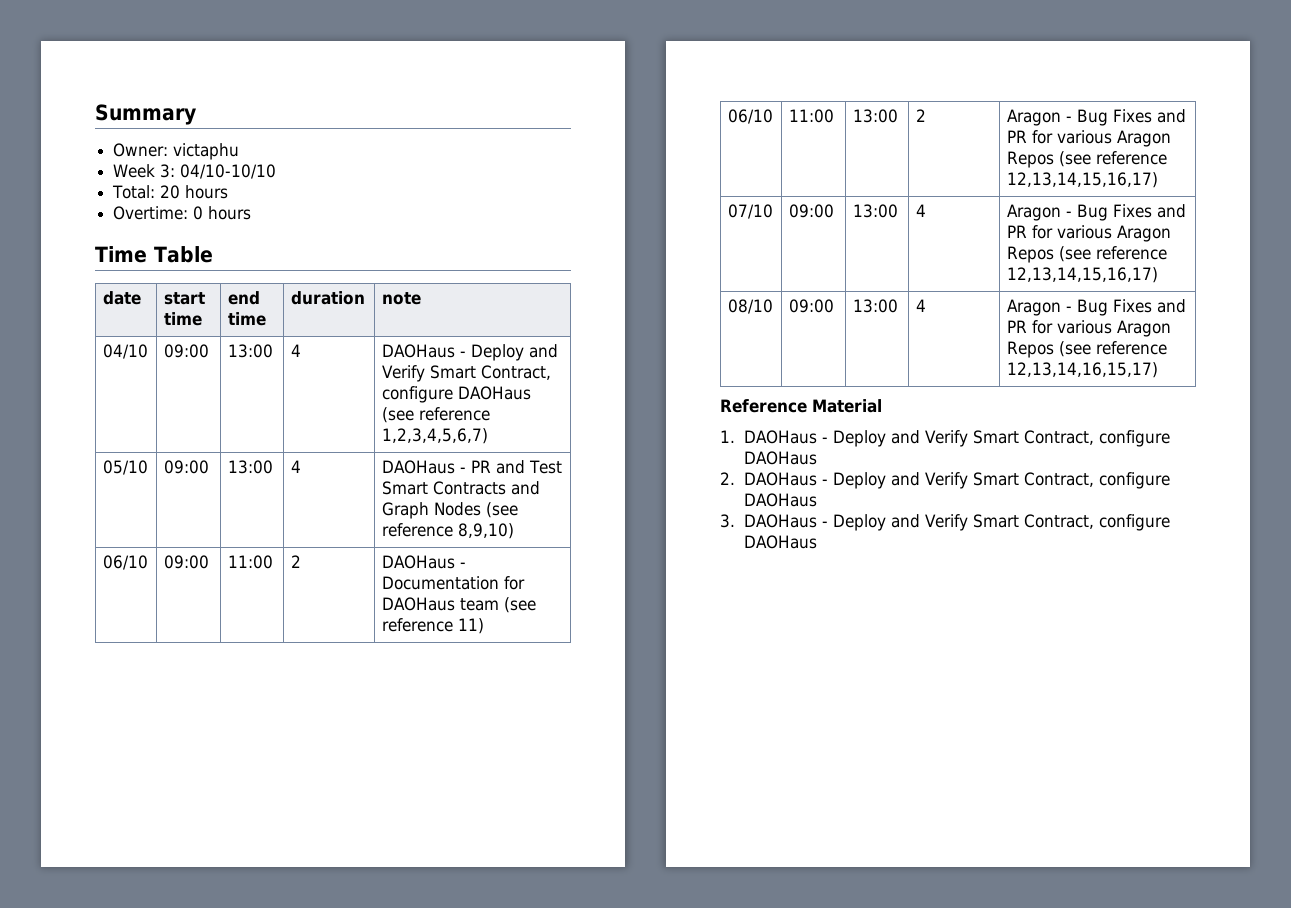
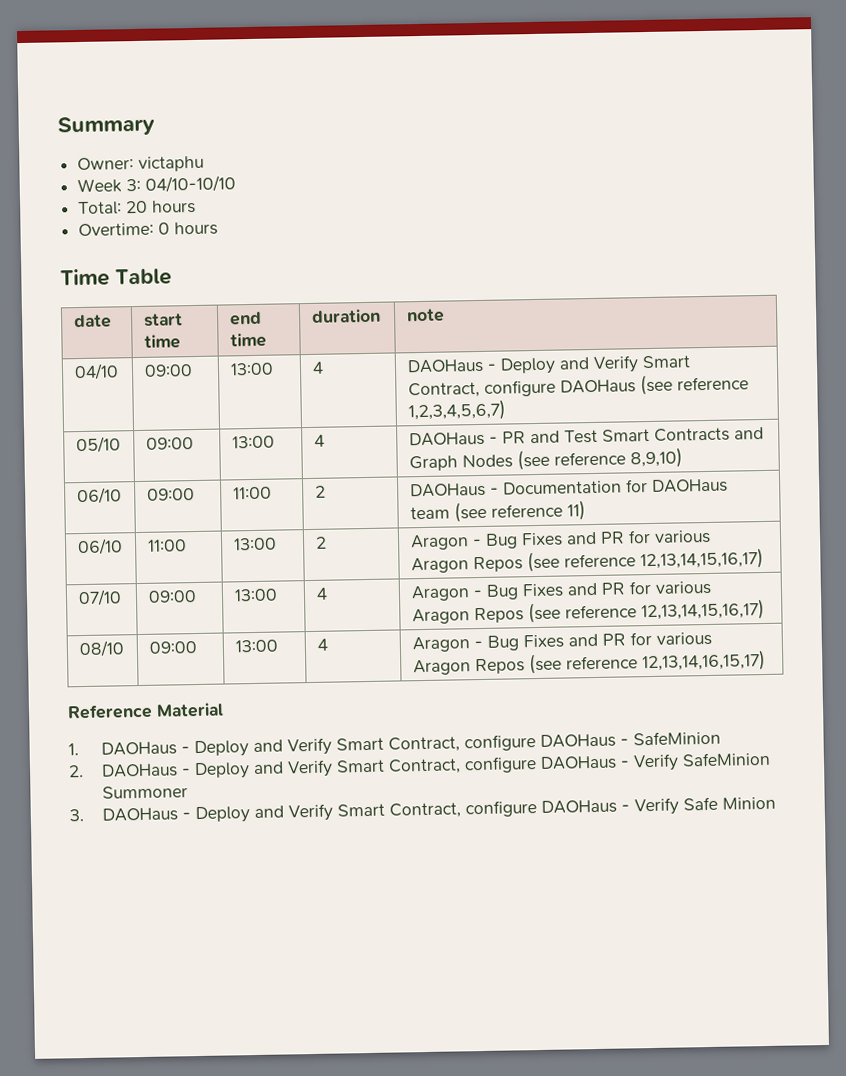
(818, 458) none -> [619,730,721,746] - SafeMinion
(818, 500) none -> [619,751,771,772] [101,785,188,799] - Verify SafeMinion Summoner
(818, 542) none -> [620,796,776,816] - Verify Safe Minion

